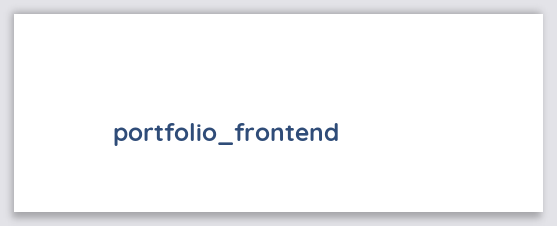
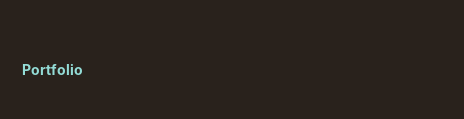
[113,123,339,146] portfolio_frontend -> [22,63,83,75] Portfolio

